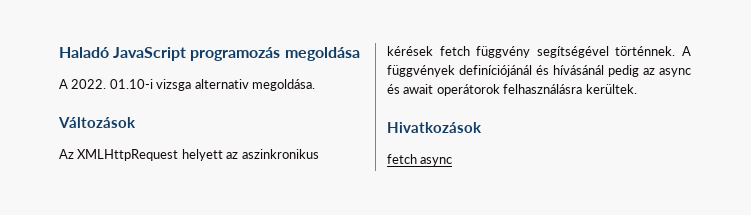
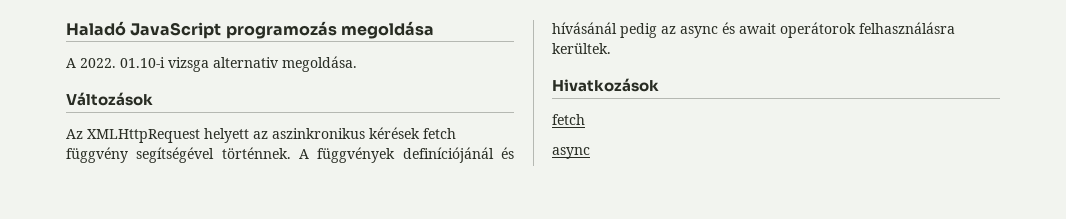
(417, 159) none -> (585, 119) //

